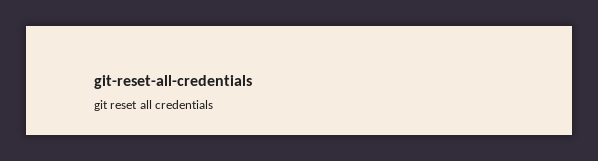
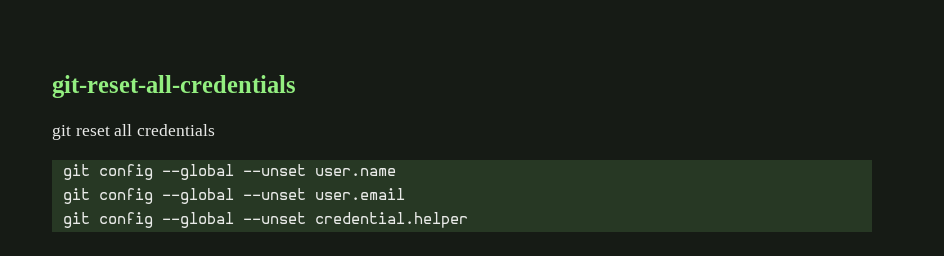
(214, 104) none -> [62,164,396,180] [62,188,405,204] [62,212,468,228] // git config --global --unset user.name // git config --global --unset user.email // git config --global --unset credential.helper

